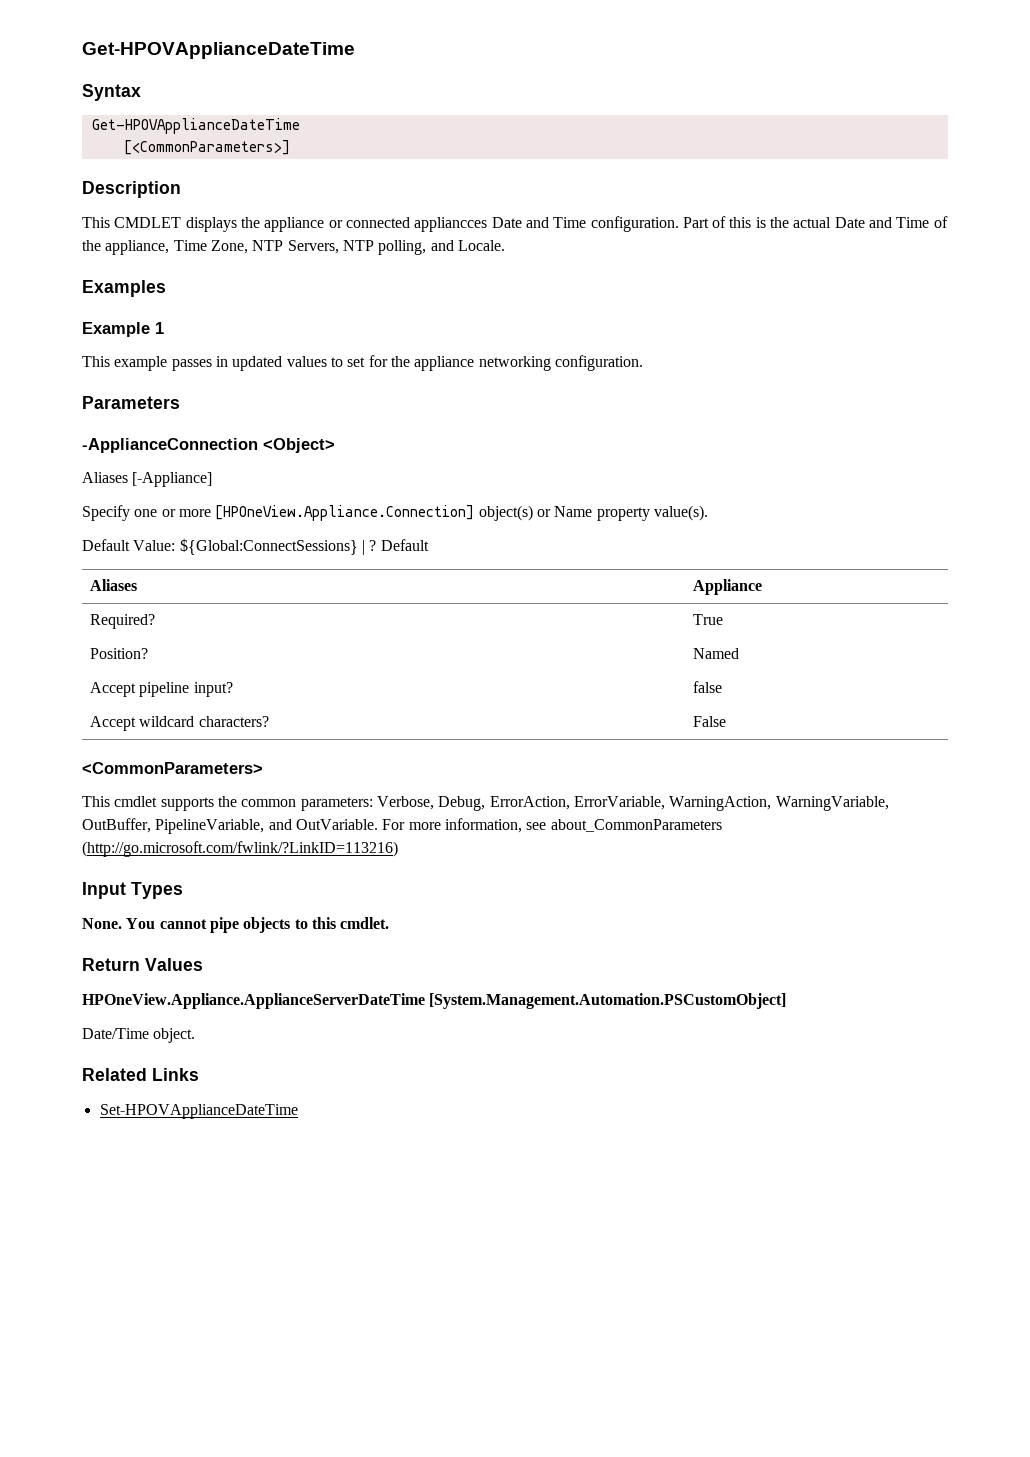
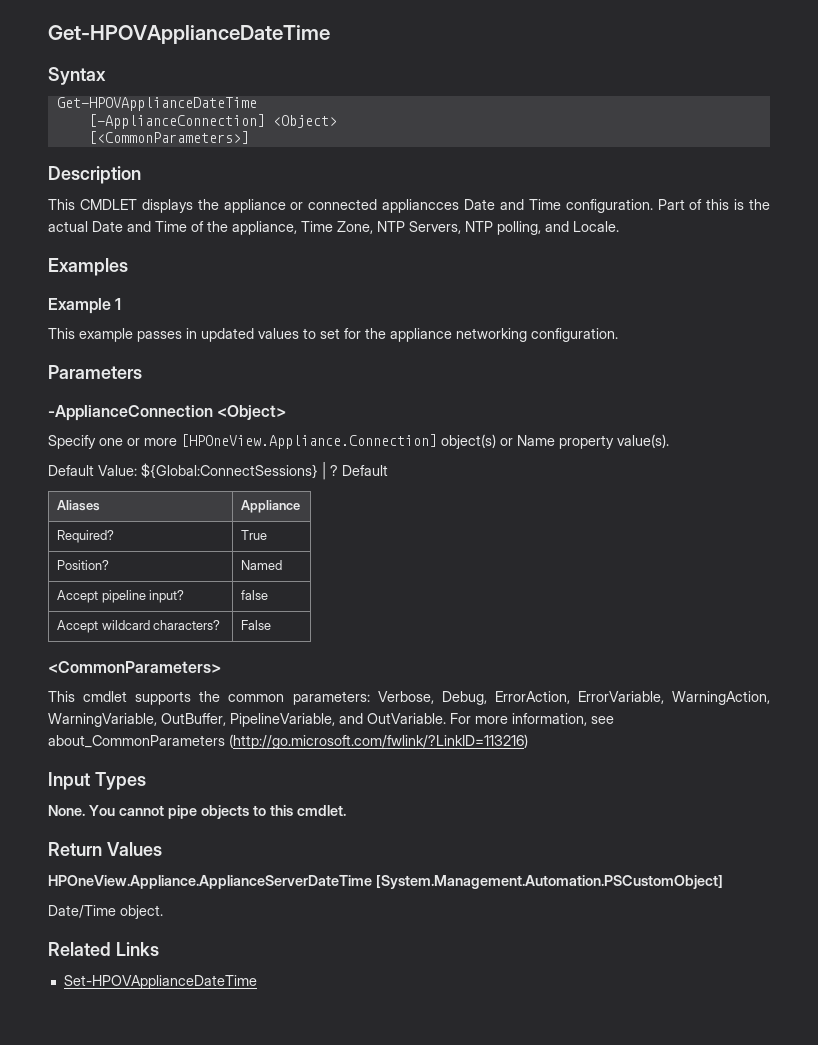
(300, 126) none -> [88,114,337,129] // [-ApplianceConnection] <Object>
[82,472,213,487] // Aliases [-Appliance] -> (287, 412) none

